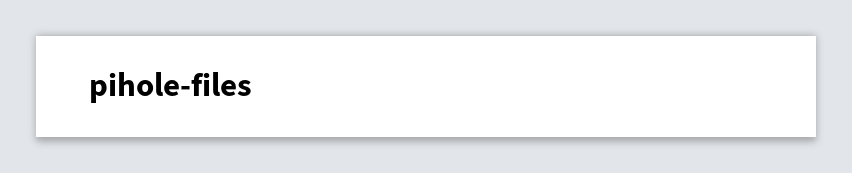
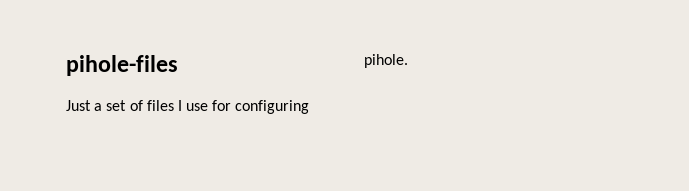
(252, 87) none -> [66,100,310,114] [364,54,408,68] // Just a set of files I use for configuring pihole.

